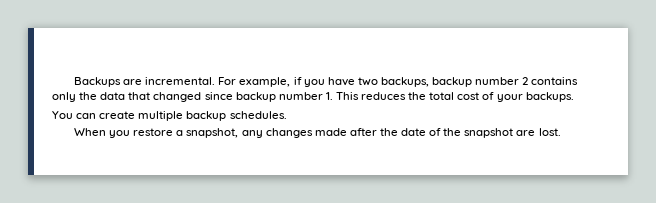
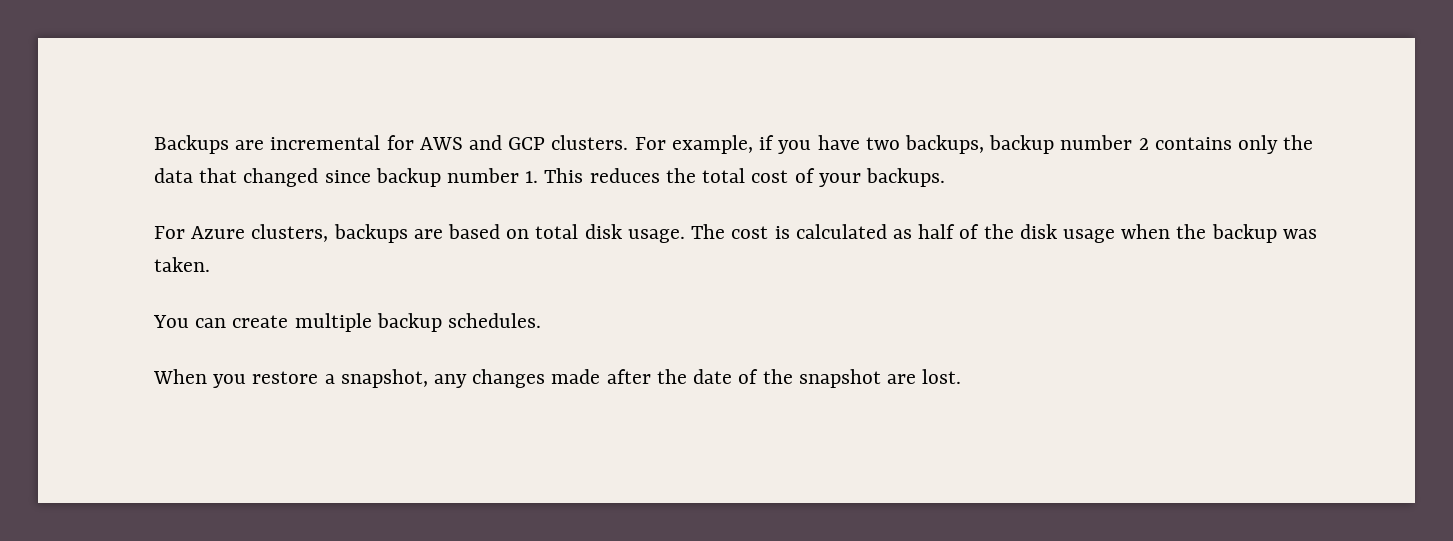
[145,77,216,85] incremental. -> [270,135,629,150] incremental for AWS and GCP clusters.
(574, 97) none -> [154,224,1317,243] [154,257,210,272] // For Azure clusters, backups are based on total disk usage. The cost is calculated as half of the disk usage when the backup was taken.

